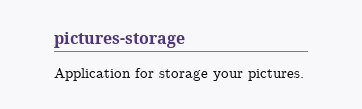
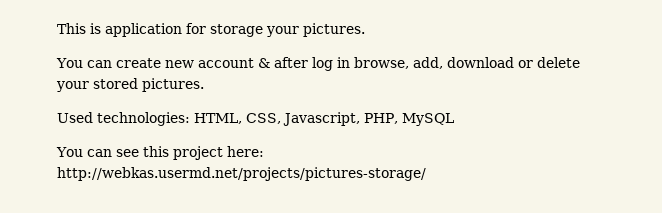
[54,32,185,48] [54,68,131,81] pictures-storage // Application -> [57,23,182,37] This is application
(304, 75) none -> [56,57,580,71] [56,78,204,92] [57,112,454,126] [56,146,264,160] [57,167,426,181] // You can create new account & after log in browse, add, download or delete your stored pictures. // Used technologies: HTML, CSS, Javascript, PHP, MySQL // You can see this project here: http://webkas.usermd.net/projects/pictures-storage/

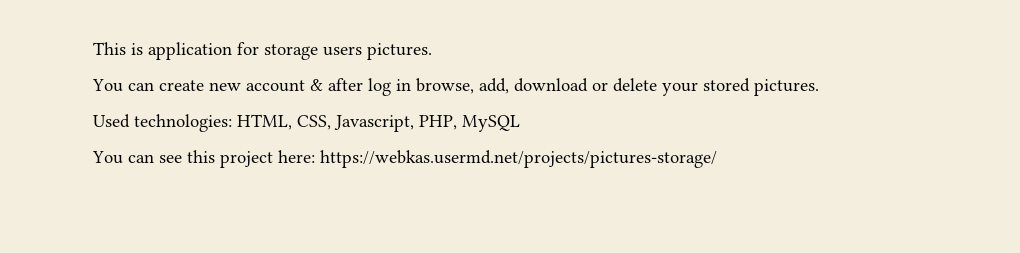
[266,26,299,37] your -> [323,46,362,56] users
[57,167,426,181] http://webkas.usermd.net/projects/pictures-storage/ -> [320,150,717,168] https://webkas.usermd.net/projects/pictures-storage/

